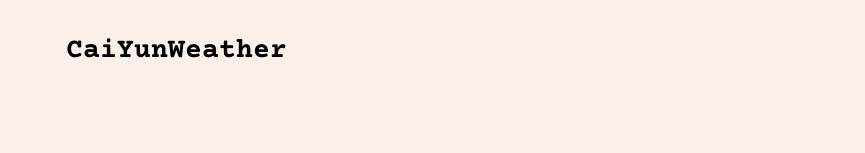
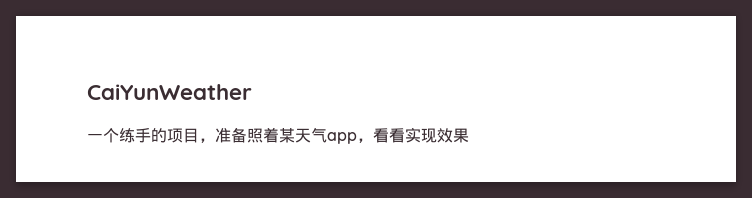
(287, 48) none -> [87,127,469,144] // 一个练手的项目，准备照着某天气app，看看实现效果

